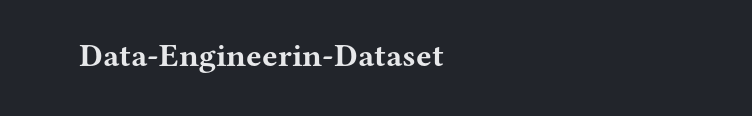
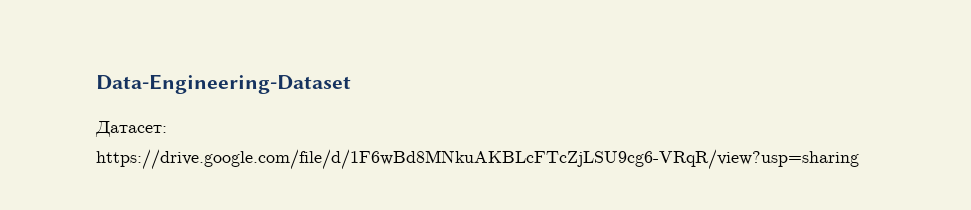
[79,44,444,73] Data-Engineerin-Dataset -> [96,74,351,94] [95,121,167,137] [96,149,859,170] Data-Engineering-Dataset // Датасет: https://drive.google.com/file/d/1F6wBd8MNkuAKBLcFTcZjLSU9cg6-VRqR/view?usp=sharing

